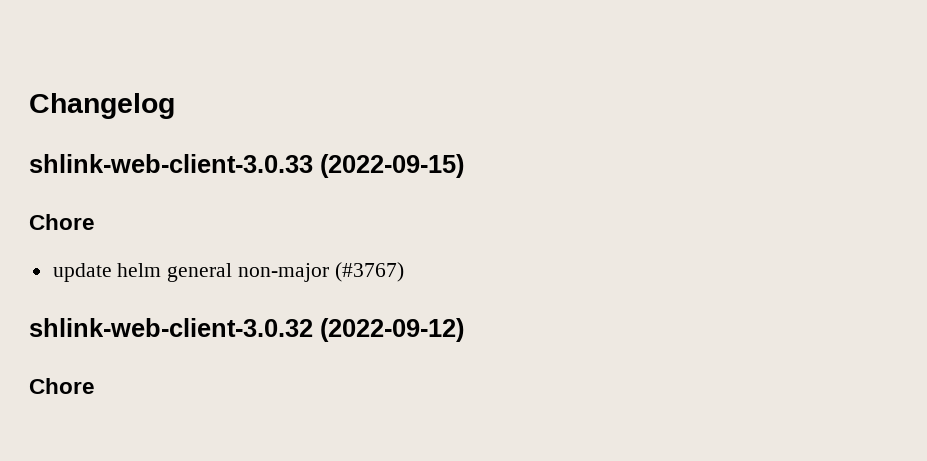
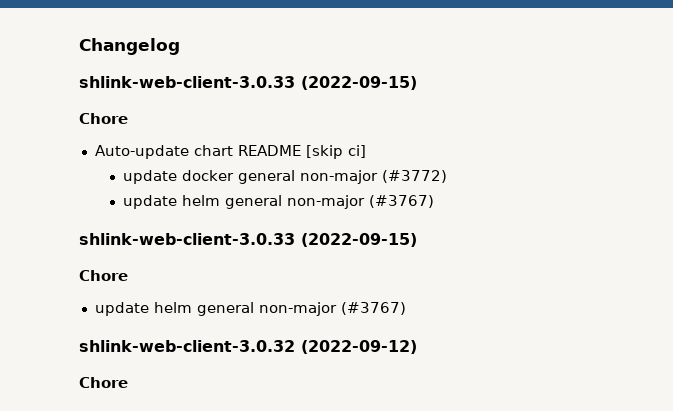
(95, 222) none -> [94,145,366,159] [123,170,448,184] [123,195,435,209] [79,233,417,247] [79,270,128,281] // Auto-update chart README [skip ci] // update docker general non-major (#3772) // update helm general non-major (#3767) // shlink-web-client-3.0.33 (2022-09-15) // Chore

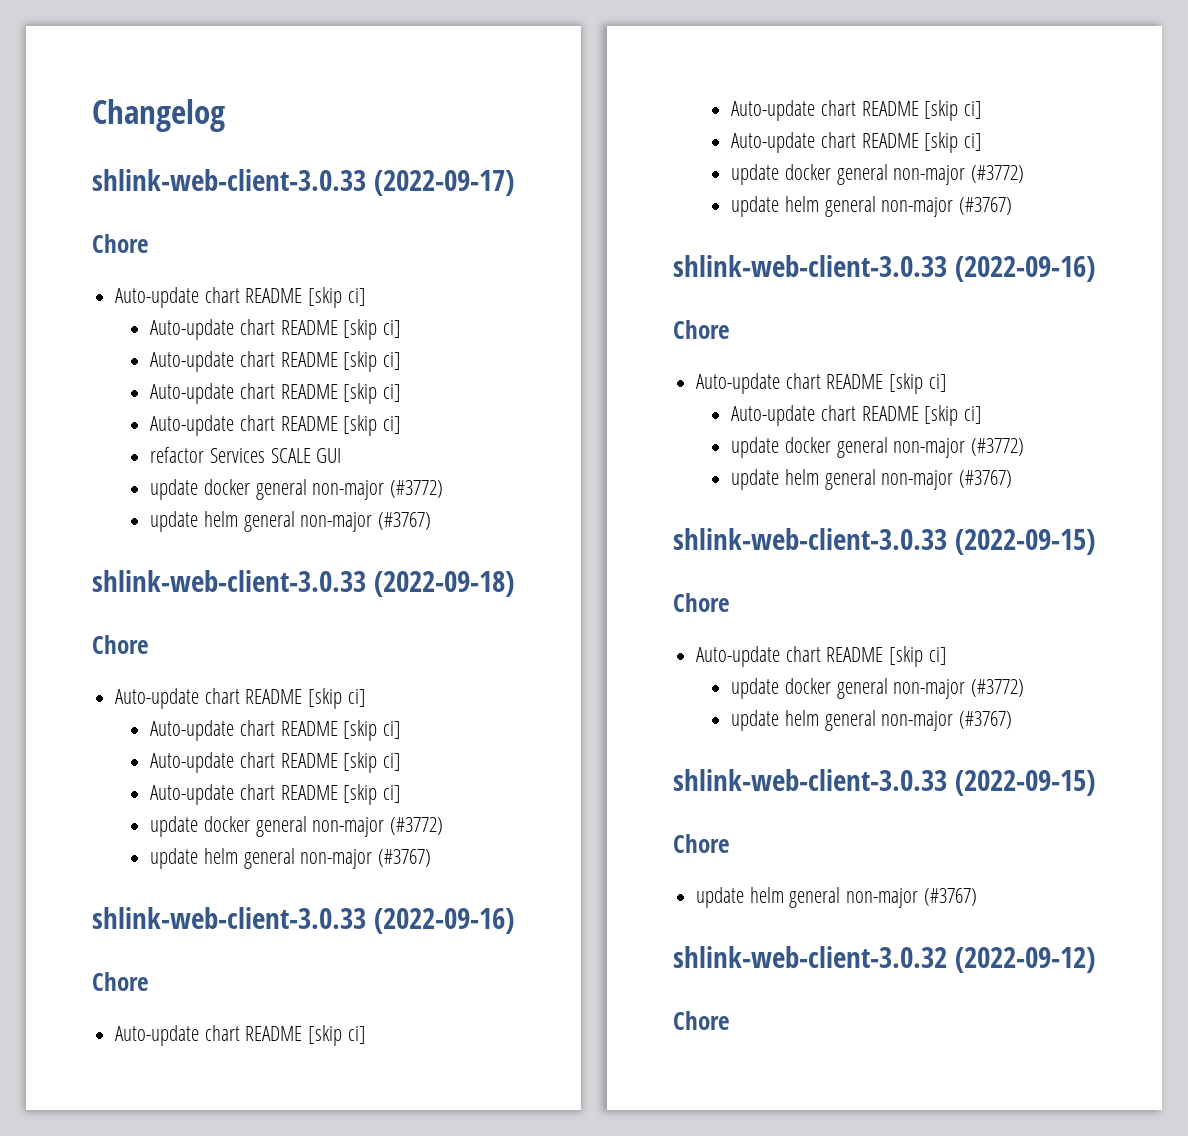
(180, 46) none -> [92,169,514,196] [92,234,149,253] [115,287,366,308] [150,319,401,340] [150,351,401,372] [150,383,401,404] [150,415,401,436] [150,447,342,463] [150,479,443,500] [150,511,431,532] [92,570,514,597] [92,635,149,654] [115,688,366,709] [150,720,401,741] [150,752,401,773] [150,784,401,805] [150,816,443,837] [150,848,431,869] [92,907,514,934] [92,972,149,991] [115,1025,366,1046] [731,100,982,121] [731,132,982,153] [731,164,1024,185] [731,196,1012,217] [673,255,1095,282] [673,320,730,339] [696,373,947,394] [731,405,982,426] [731,437,1024,458] [731,469,1012,490] // shlink-web-client-3.0.33 (2022-09-17) // Chore // Auto-update chart README [skip ci] // Auto-update chart README [skip ci] // Auto-update chart README [skip ci] // Auto-update chart README [skip ci] // Auto-update chart README [skip ci] // refactor Services SCALE GUI // update docker general non-major (#3772) // update helm general non-major (#3767) // shlink-web-client-3.0.33 (2022-09-18) // Chore // Auto-update chart README [skip ci] // Auto-update chart README [skip ci] // Auto-update chart README [skip ci] // Auto-update chart README [skip ci] // update docker general non-major (#3772) // update helm general non-major (#3767) // shlink-web-client-3.0.33 (2022-09-16) // Chore // Auto-update chart README [skip ci] // Auto-update chart README [skip ci] // Auto-update chart README [skip ci] // update docker general non-major (#3772) // update helm general non-major (#3767) // shlink-web-client-3.0.33 (2022-09-16) // Chore // Auto-update chart README [skip ci] // Auto-update chart README [skip ci] // update docker general non-major (#3772) // update helm general non-major (#3767)

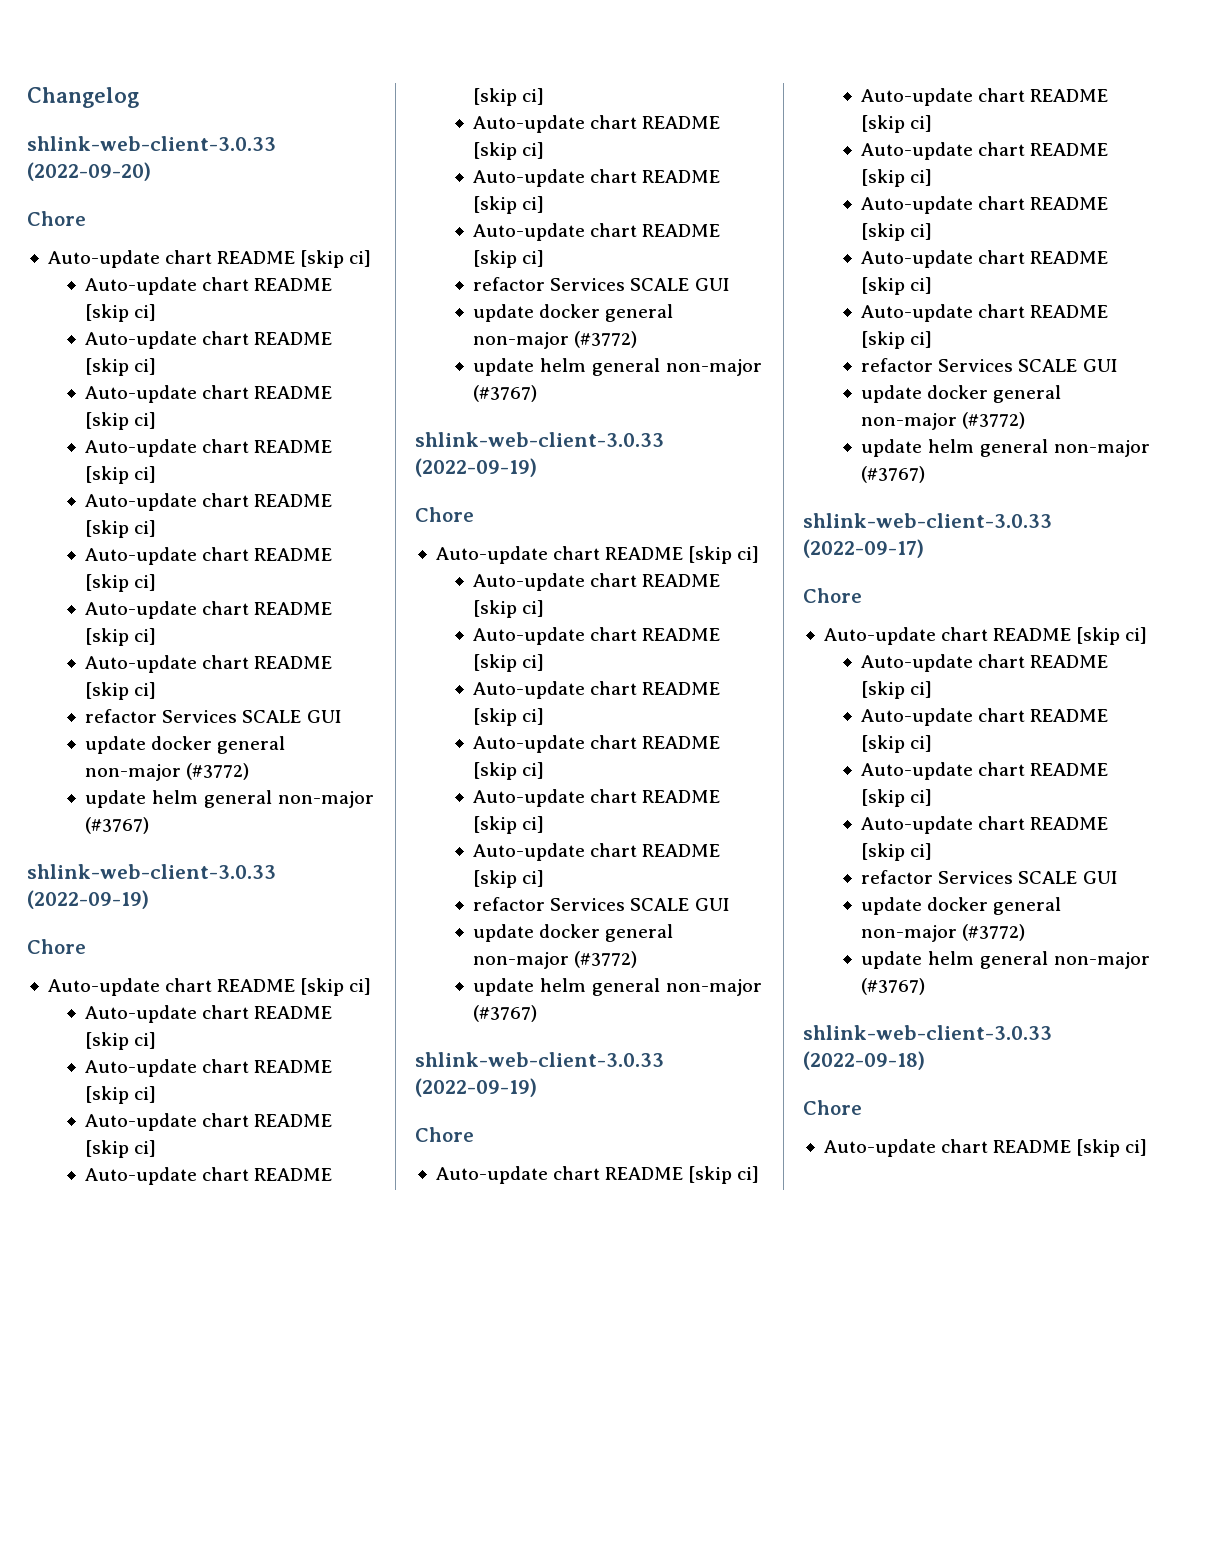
(225, 115) none -> [27,136,276,151] [27,162,151,181] [27,211,86,226] [47,250,372,268] [85,277,333,295] [85,304,157,322] [85,331,333,349] [85,358,157,376] [85,385,333,403] [85,412,157,430] [85,439,333,457] [85,466,157,484] [85,493,333,511] [85,520,157,538] [85,547,333,565] [85,574,157,592] [85,601,333,619] [85,628,157,646] [85,655,333,673] [85,682,157,700] [85,709,342,723] [85,736,286,754] [85,763,250,781] [85,790,375,808] [85,817,150,834] [27,864,276,879] [27,890,149,909] [27,939,86,954] [47,978,372,996] [85,1005,333,1023] [85,1032,157,1050] [85,1059,333,1077] [85,1086,157,1104] [85,1113,333,1131] [85,1140,157,1158] [85,1167,333,1185] [473,88,545,106] [473,115,721,133] [473,142,545,160] [473,169,721,187] [473,196,545,214] [473,223,721,241] [473,250,545,268] [473,277,730,291] [473,304,674,322] [473,331,638,349] [473,358,762,376] [473,385,538,402] [415,432,664,447] [415,458,537,477] [415,507,474,522] [435,546,760,564] [473,573,721,591] [473,600,545,618] [473,627,721,645] [473,654,545,672] [473,681,721,699] [473,708,545,726] [473,735,721,753] [473,762,545,780] [473,789,721,807] [473,816,545,834] [473,843,721,861] [473,870,545,888] [473,897,730,911] [473,924,674,942] [473,951,638,969] [473,978,762,996] [473,1005,538,1022] [415,1052,664,1067] [415,1078,537,1097] [415,1127,474,1142] [435,1166,760,1184] [861,88,1109,106] [861,115,933,133] [861,142,1109,160] [861,169,933,187] [861,196,1109,214] [861,223,933,241] [861,250,1109,268] [861,277,933,295] [861,304,1109,322] [861,331,933,349] [861,358,1118,372] [861,385,1062,403] [861,412,1026,430] [861,439,1150,457] [861,466,926,483] // shlink-web-client-3.0.33 (2022-09-20) // Chore // Auto-update chart README [skip ci] // Auto-update chart README [skip ci] // Auto-update chart README [skip ci] // Auto-update chart README [skip ci] // Auto-update chart README [skip ci] // Auto-update chart README [skip ci] // Auto-update chart README [skip ci] // Auto-update chart README [skip ci] // Auto-update chart README [skip ci] // refactor Services SCALE GUI // update docker general non-major (#3772) // update helm general non-major (#3767) // shlink-web-client-3.0.33 (2022-09-19) // Chore // Auto-update chart README [skip ci] // Auto-update chart README [skip ci] // Auto-update chart README [skip ci] // Auto-update chart README [skip ci] // Auto-update chart README [skip ci] // Auto-update chart README [skip ci] // Auto-update chart README [skip ci] // Auto-update chart README [skip ci] // refactor Services SCALE GUI // update docker general non-major (#3772) // update helm general non-major (#3767) // shlink-web-client-3.0.33 (2022-09-19) // Chore // Auto-update chart README [skip ci] // Auto-update chart README [skip ci] // Auto-update chart README [skip ci] // Auto-update chart README [skip ci] // Auto-update chart README [skip ci] // Auto-update chart README [skip ci] // Auto-update chart README [skip ci] // refactor Services SCALE GUI // update docker general non-major (#3772) // update helm general non-major (#3767) // shlink-web-client-3.0.33 (2022-09-19) // Chore // Auto-update chart README [skip ci] // Auto-update chart README [skip ci] // Auto-update chart README [skip ci] // Auto-update chart README [skip ci] // Auto-update chart README [skip ci] // Auto-update chart README [skip ci] // refactor Services SCALE GUI // update docker general non-major (#3772) // update helm general non-major (#3767)
[150,720,401,741] [150,752,401,773] [150,784,401,805] [150,816,443,837] [150,848,431,869] [92,907,514,934] [92,972,149,991] [115,1025,366,1046] [731,100,982,121] [731,132,982,153] [731,164,1024,185] [731,196,1012,217] [673,255,1095,282] [673,320,730,339] [696,373,947,394] [731,405,982,426] [731,437,1024,458] [731,469,1012,490] [673,528,1095,555] [673,593,730,612] [696,646,947,667] [731,678,1024,699] [731,710,1012,731] [673,769,1095,796] [673,834,730,853] [696,887,977,908] [673,946,1095,973] [673,1011,730,1030] // Auto-update chart README [skip ci] // Auto-update chart README [skip ci] // Auto-update chart README [skip ci] // update docker general non-major (#3772) // update helm general non-major (#3767) // shlink-web-client-3.0.33 (2022-09-16) // Chore // Auto-update chart README [skip ci] // Auto-update chart README [skip ci] // Auto-update chart README [skip ci] // update docker general non-major (#3772) // update helm general non-major (#3767) // shlink-web-client-3.0.33 (2022-09-16) // Chore // Auto-update chart README [skip ci] // Auto-update chart README [skip ci] // update docker general non-major (#3772) // update helm general non-major (#3767) // shlink-web-client-3.0.33 (2022-09-15) // Chore // Auto-update chart README [skip ci] // update docker general non-major (#3772) // update helm general non-major (#3767) // shlink-web-client-3.0.33 (2022-09-15) // Chore // update helm general non-major (#3767) // shlink-web-client-3.0.32 (2022-09-12) // Chore -> (1148, 1147) none

